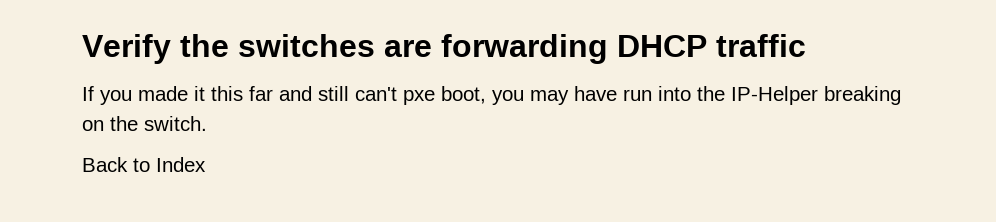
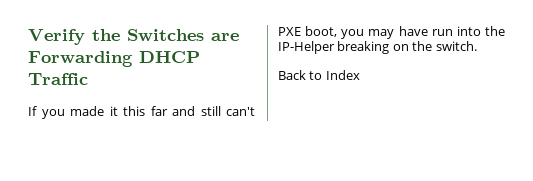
[238,34,806,64] switches are forwarding DHCP traffic -> [127,29,239,41] [28,51,200,67] [28,73,88,85] Switches are Forwarding DHCP Traffic
[403,90,435,105] pxe -> [278,27,301,36] PXE

